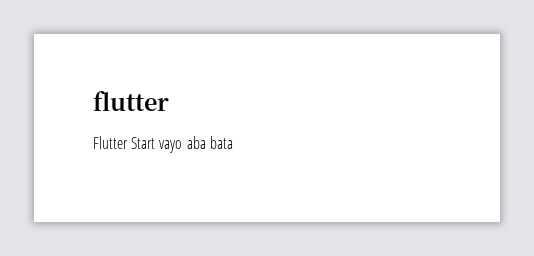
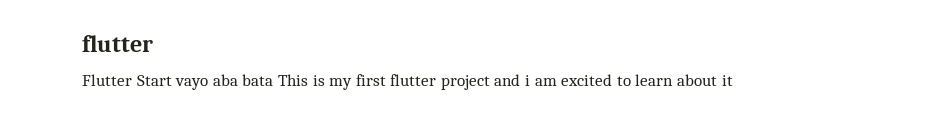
(233, 142) none -> [277,74,733,90] This is my first flutter project and i am excited to learn about it

